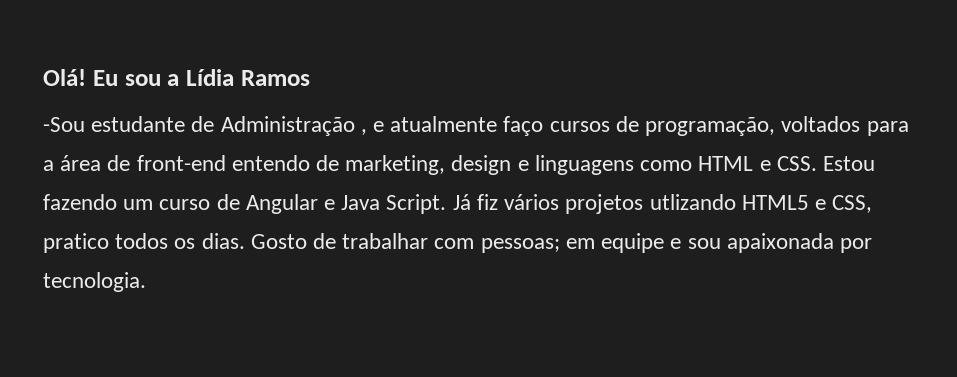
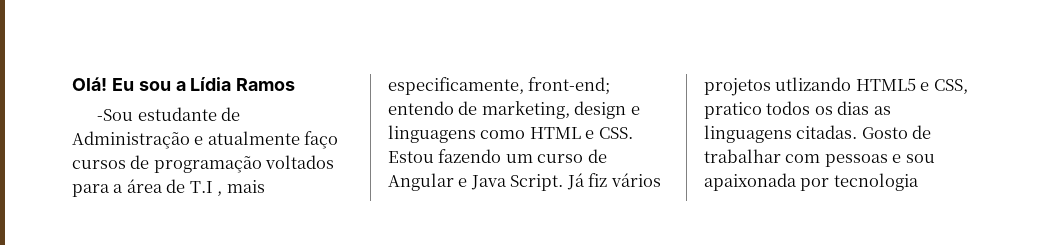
[360,129,367,135] , -> (190, 140) none
[645,117,776,136] programação, -> [153,155,262,173] programação
[136,155,226,171] front-end -> [189,180,265,196] [388,77,611,95] T.I , mais especificamente, front-end;
[201,233,245,249] dias. -> [837,101,891,115] [704,125,858,143] dias as linguagens citadas.
[480,233,665,253] pessoas; em equipe -> [824,154,888,167] pessoas
[43,272,146,292] tecnologia. -> [833,173,919,191] tecnologia

